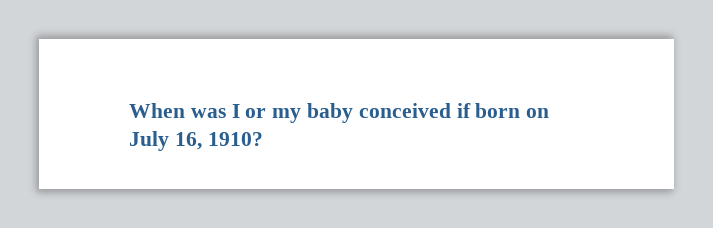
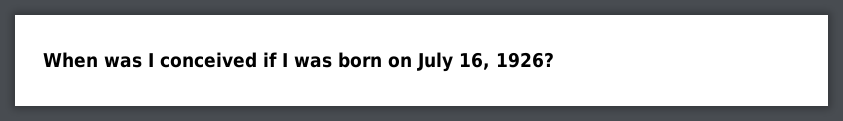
[245,103,471,123] or my baby conceived if -> [160,52,332,68] conceived if I was
[207,132,263,146] 1910? -> [496,52,554,68] 1926?

